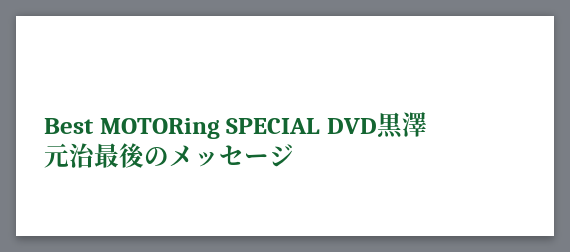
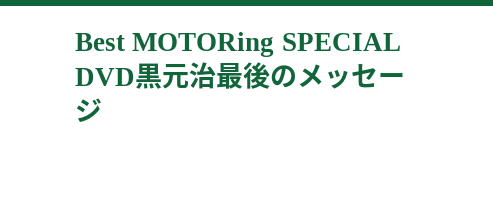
[401,112,427,137] 澤 -> (162, 76) none

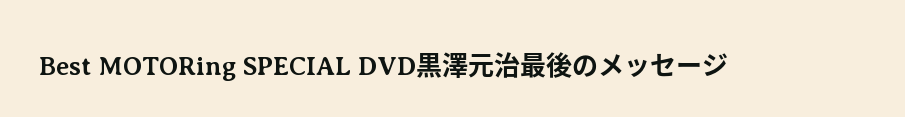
(162, 76) none -> [442,52,469,78] 澤

